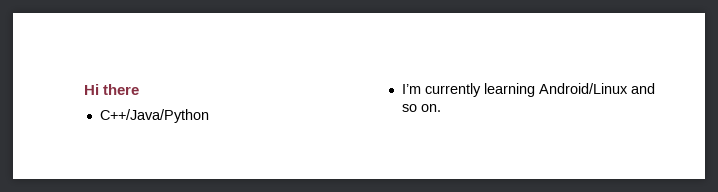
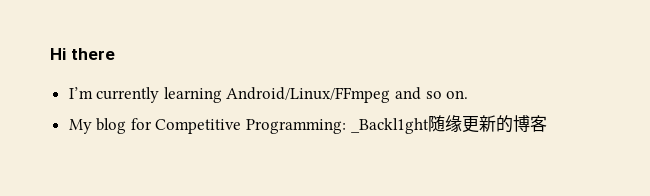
[99,109,209,123] // C++/Java/Python -> (115, 54) none
[538,83,628,94] Android/Linux -> [226,87,391,103] Android/Linux/FFmpeg
(441, 108) none -> [68,115,547,134] // My blog for Competitive Programming: _Backl1ght随缘更新的博客

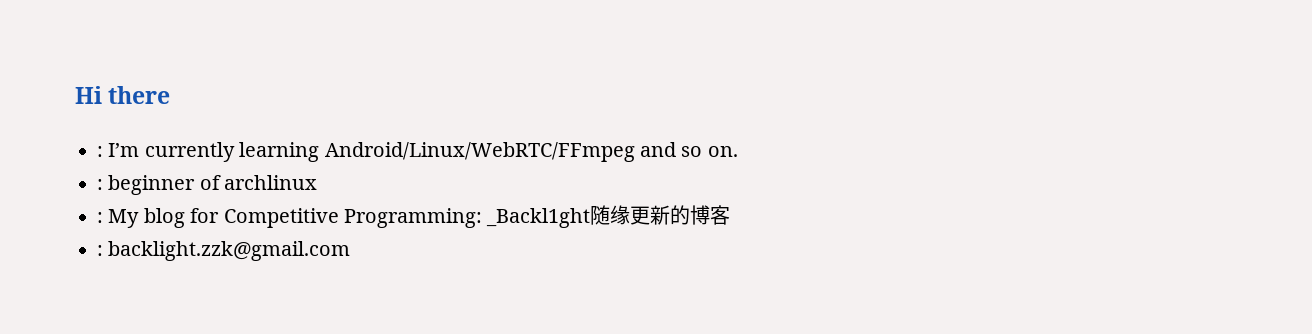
(115, 54) none -> [97,146,103,157] :
[226,87,391,103] Android/Linux/FFmpeg -> [324,142,635,162] Android/Linux/WebRTC/FFmpeg
(469, 94) none -> [97,175,318,195] [97,212,103,223] : beginner of archlinux // :
(547, 123) none -> [97,241,351,261] // : backlight.zzk@gmail.com

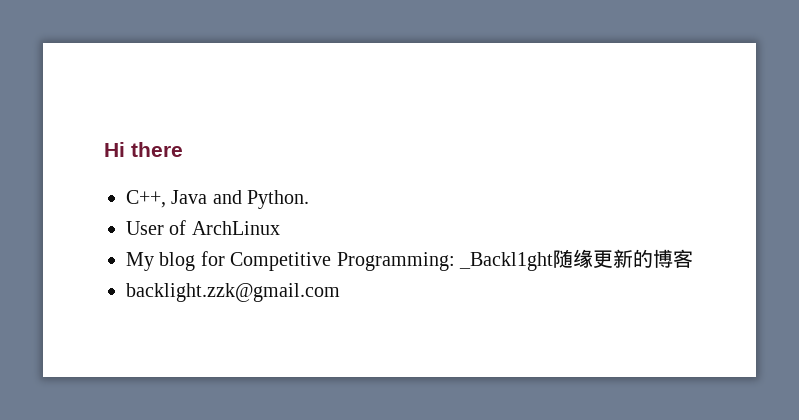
[97,142,738,162] [97,175,318,195] [97,212,103,223] : I’m currently learning Android/Linux/WebRTC/FFmpeg and so on. // : beginner of archlinux // : -> [126,190,310,209] [126,220,280,235] C++, Java and Python. // User of ArchLinux //
[97,245,103,256] : -> (693, 258) none

